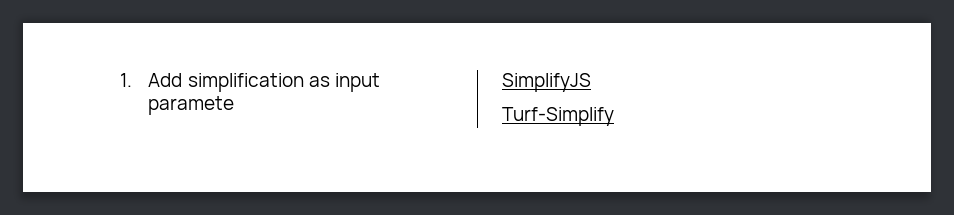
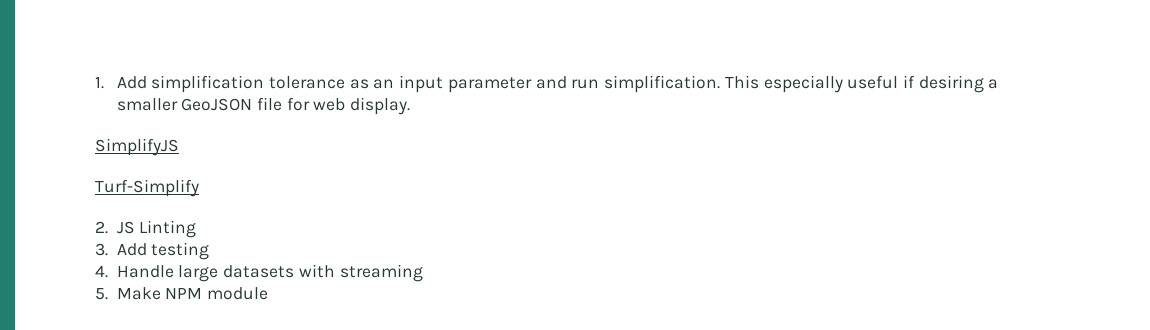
[308,73,380,92] [148,96,235,115] [502,73,591,92] [502,107,614,126] as input paramete // SimplifyJS // Turf-Simplify -> [268,75,999,93] [116,97,411,115] [95,138,179,156] [95,179,199,197] [95,220,197,238] [95,242,210,260] [95,264,423,282] [95,287,269,300] tolerance as an input parameter and run simplification. This especially useful if desiring a smaller GeoJSON file for web display. // SimplifyJS // Turf-Simplify // 2. JS Linting // 3. Add testing // 4. Handle large datasets with streaming // 5. Make NPM module

